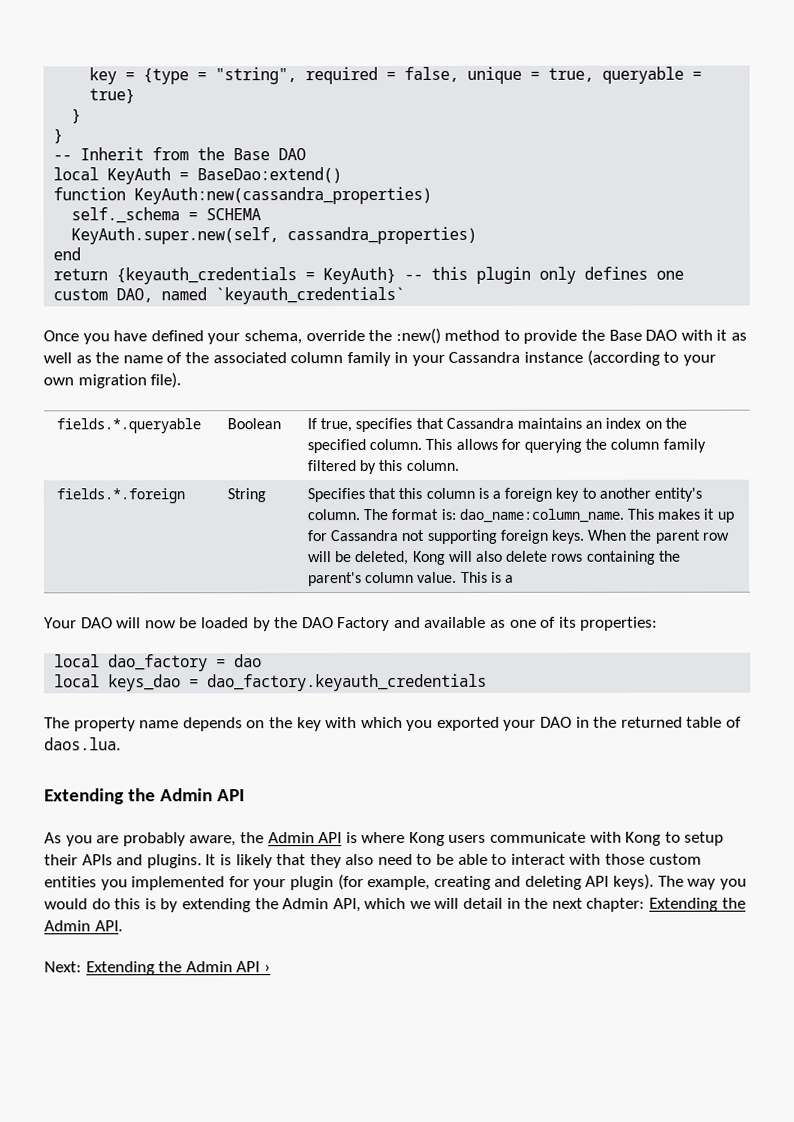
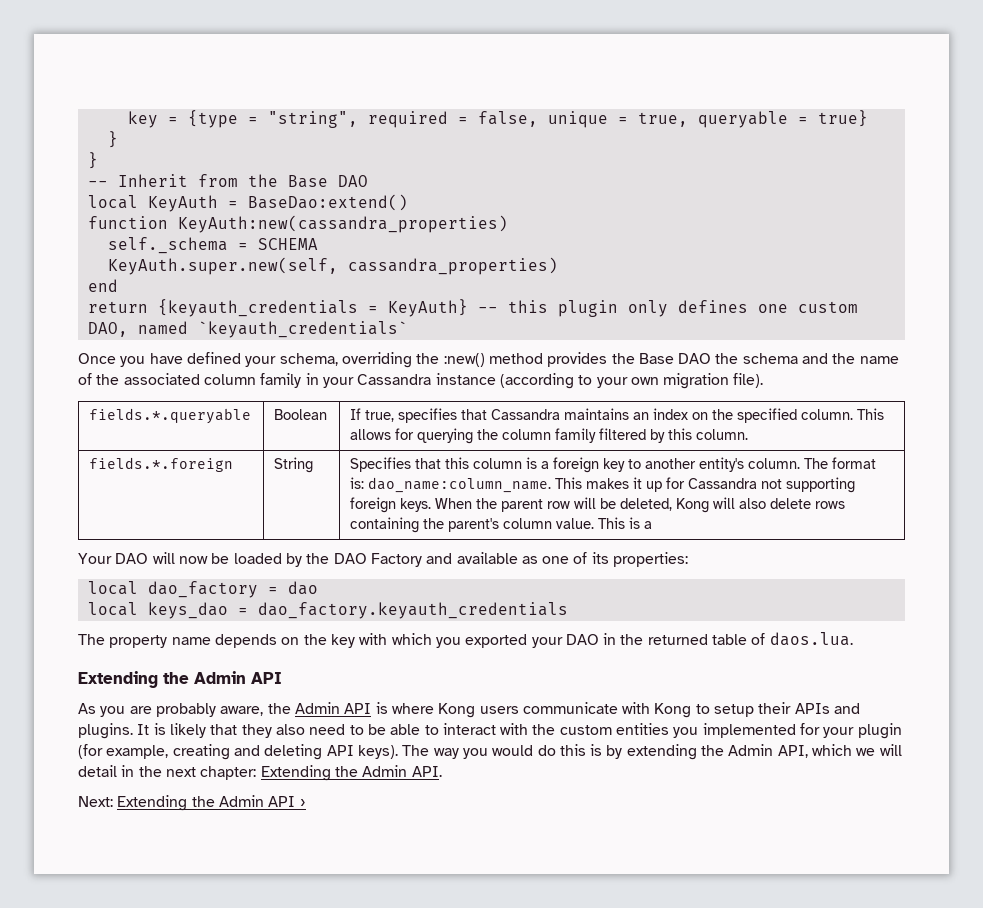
[305,330,365,342] override -> [341,352,412,368] overriding
[503,329,748,344] [43,352,92,364] to provide the Base DAO with it as well as -> [547,352,829,367] provides the Base DAO the schema and
[605,853,646,865] those -> [532,724,556,735] the

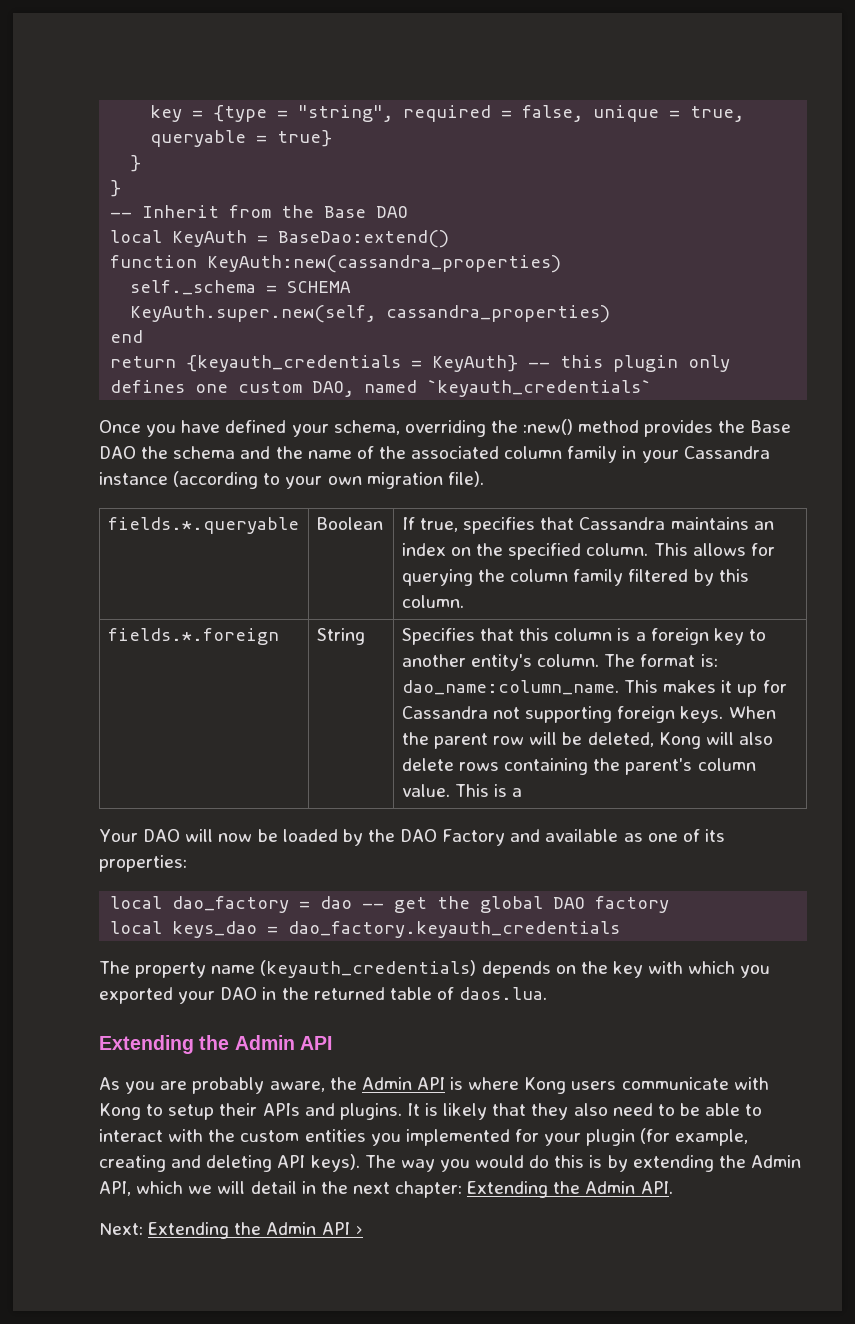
(318, 588) none -> [362,896,670,913] -- get the global DAO factory
(211, 641) none -> [260,960,477,978] (keyauth_credentials)

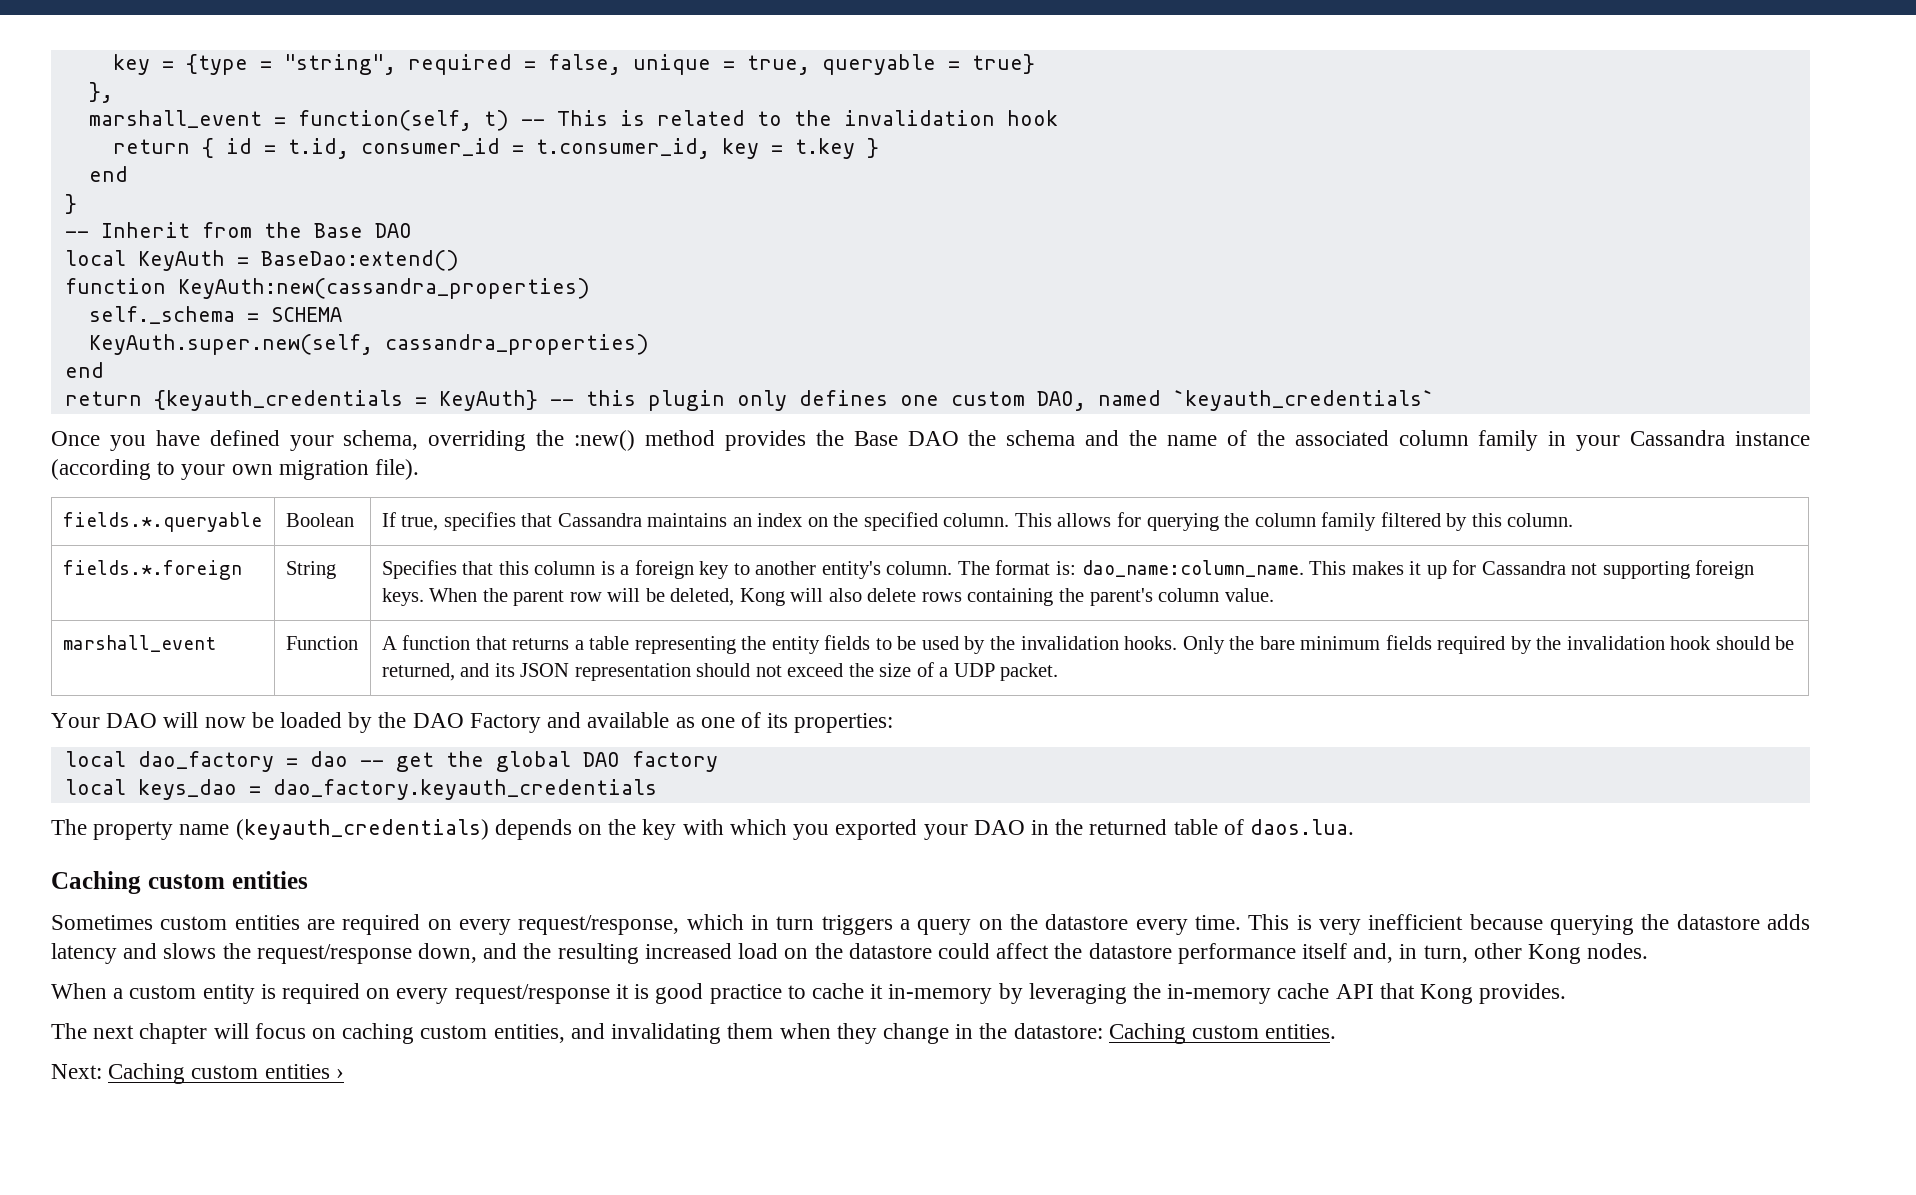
[130,155,142,172] } -> [88,82,113,103] [88,110,1058,131] [112,138,879,159] [88,166,128,182] }, // marshall_event = function(self, t) -- This is related to the invalidation hook // return { id = t.id, consumer_id = t.consumer_id, key = t.key } // end
[455,784,523,797] This is a -> [62,635,216,652] [285,636,358,650] [381,635,1795,654] [381,662,1059,681] // marshall_event | Function | A function that returns a table representing the entity fields to be used by the invalidation hooks. Only the bare minimum fields required by the invalidation hook should be returned, and its JSON representation should not exceed the size of a UDP packet.
[99,1035,332,1054] [99,1077,769,1094] [99,1103,763,1120] [99,1128,749,1146] [99,1154,801,1172] [99,1181,673,1198] [99,1222,350,1239] Extending the Admin API // As you are probably aware, the Admin API is where Kong users communicate with Kong to setup their APIs and plugins. It is likely that they also need to be able to interact with the custom entities you implemented for your plugin (for example, creating and deleting API keys). The way you would do this is by extending the Admin API, which we will detail in the next chapter: Extending the Admin API. // Next: Extending the Admin API -> [51,871,308,894] [51,914,1810,935] [51,943,1649,964] [51,983,1567,1004] [51,1023,1337,1044] [51,1063,330,1084] Caching custom entities // Sometimes custom entities are required on every request/response, which in turn triggers a query on the datastore every time. This is very inefficient because querying the datastore adds latency and slows the request/response down, and the resulting increased load on the datastore could affect the datastore performance itself and, in turn, other Kong nodes. // When a custom entity is required on every request/response it is good practice to cache it in-memory by leveraging the in-memory cache API that Kong provides. // The next chapter will focus on caching custom entities, and invalidating them when they change in the datastore: Caching custom entities. // Next: Caching custom entities

